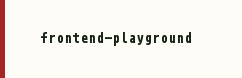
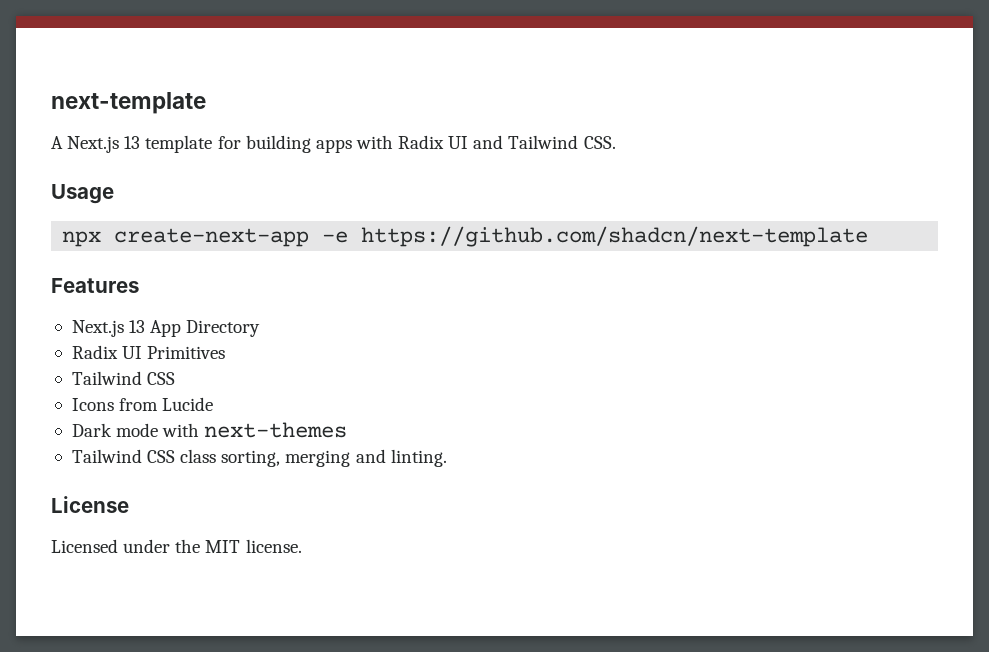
[40,32,192,46] frontend-playground -> [51,92,206,114] [51,135,616,153] [51,184,114,204] [62,226,869,247] [51,278,139,293] [71,320,261,337] [71,345,226,359] [71,371,176,385] [71,397,214,411] [71,422,348,438] [71,449,447,467] [51,496,129,513] [51,539,302,553] next-template // A Next.js 13 template for building apps with Radix UI and Tailwind CSS. // Usage // npx create-next-app -e https://github.com/shadcn/next-template // Features // Next.js 13 App Directory // Radix UI Primitives // Tailwind CSS // Icons from Lucide // Dark mode with next-themes // Tailwind CSS class sorting, merging and linting. // License // Licensed under the MIT license.

